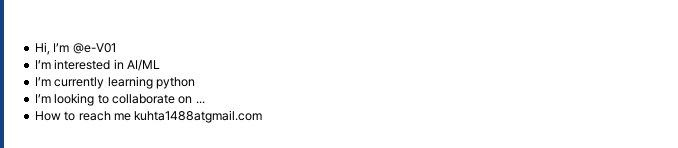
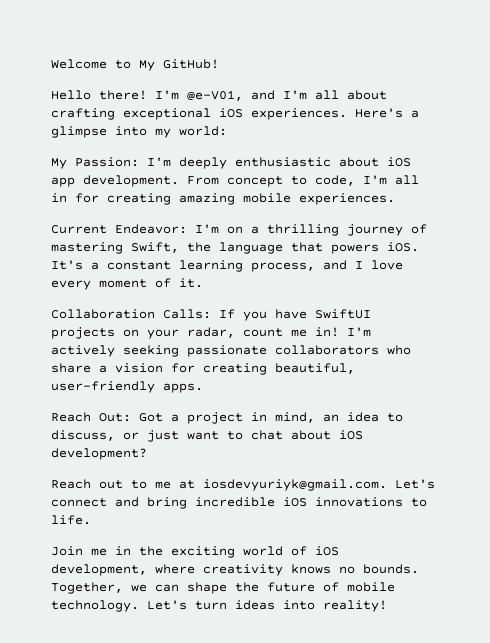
[34,42,116,55] [34,59,160,71] [34,76,195,89] [34,93,205,106] [34,110,263,123] Hi, I’m @e-V01 // I’m interested in AI/ML // I’m currently learning python // I’m looking to collaborate on ... // How to reach me kuhta1488atgmail.com -> [51,59,219,71] [51,90,387,101] [51,108,419,120] [51,126,227,138] [51,157,411,169] [51,175,419,187] [51,193,395,205] [51,224,427,236] [51,242,419,254] [51,260,403,272] [51,278,203,290] [51,309,371,321] [51,327,371,339] [51,345,411,357] [51,363,355,375] [51,381,203,393] [51,412,403,424] [51,430,363,442] [51,448,147,460] [51,479,435,491] [51,497,427,509] [51,515,91,525] [51,546,339,558] [51,564,419,576] [51,582,395,594] [51,600,387,612] Welcome to My GitHub! // Hello there! I'm @e-V01, and I'm all about crafting exceptional iOS experiences. Here's a glimpse into my world: // My Passion: I'm deeply enthusiastic about iOS app development. From concept to code, I'm all in for creating amazing mobile experiences. // Current Endeavor: I'm on a thrilling journey of mastering Swift, the language that powers iOS. It's a constant learning process, and I love every moment of it. // Collaboration Calls: If you have SwiftUI projects on your radar, count me in! I'm actively seeking passionate collaborators who share a vision for creating beautiful, user-friendly apps. // Reach Out: Got a project in mind, an idea to discuss, or just want to chat about iOS development? // Reach out to me at iosdevyuriyk@gmail.com. Let's connect and bring incredible iOS innovations to life. // Join me in the exciting world of iOS development, where creativity knows no bounds. Together, we can shape the future of mobile technology. Let's turn ideas into reality!

